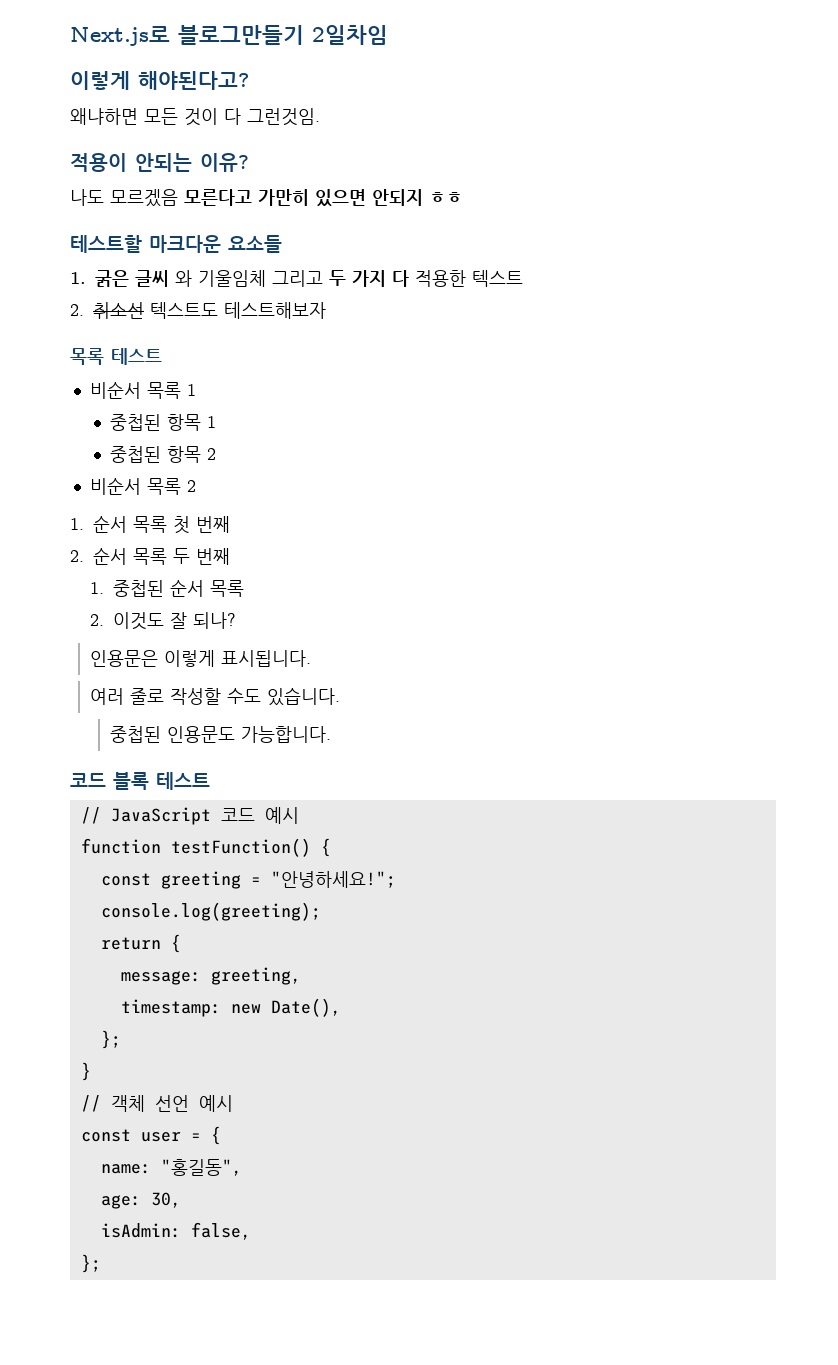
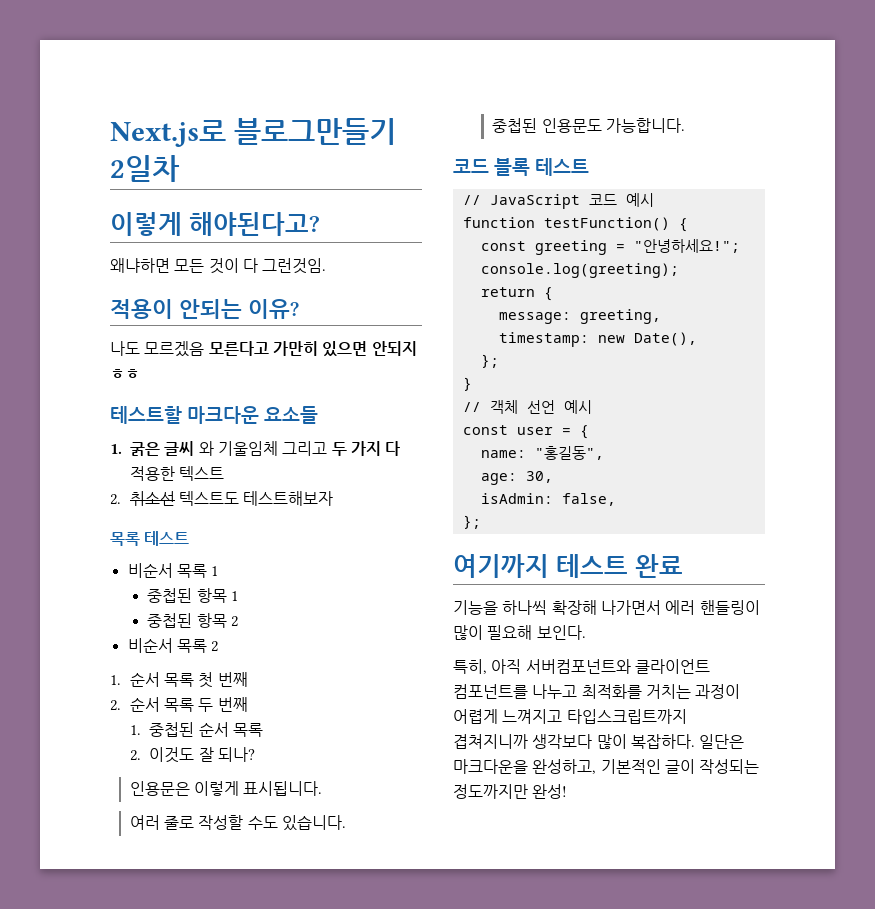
[312,25,388,45] 2일차임 -> [110,155,180,182] 2일차
(101, 1263) none -> [453,554,683,578] [453,600,760,615] [453,625,586,640] [453,659,710,674] [453,684,741,699] [453,709,687,724] [453,734,745,749] [453,759,760,774] [453,784,568,799] // 여기까지 테스트 완료 // 기능을 하나씩 확장해 나가면서 에러 핸들링이 많이 필요해 보인다. // 특히, 아직 서버컴포넌트와 클라이언트 컴포넌트를 나누고 최적화를 거치는 과정이 어렵게 느껴지고 타입스크립트까지 겹쳐지니까 생각보다 많이 복잡하다. 일단은 마크다운을 완성하고, 기본적인 글이 작성되는 정도까지만 완성!

